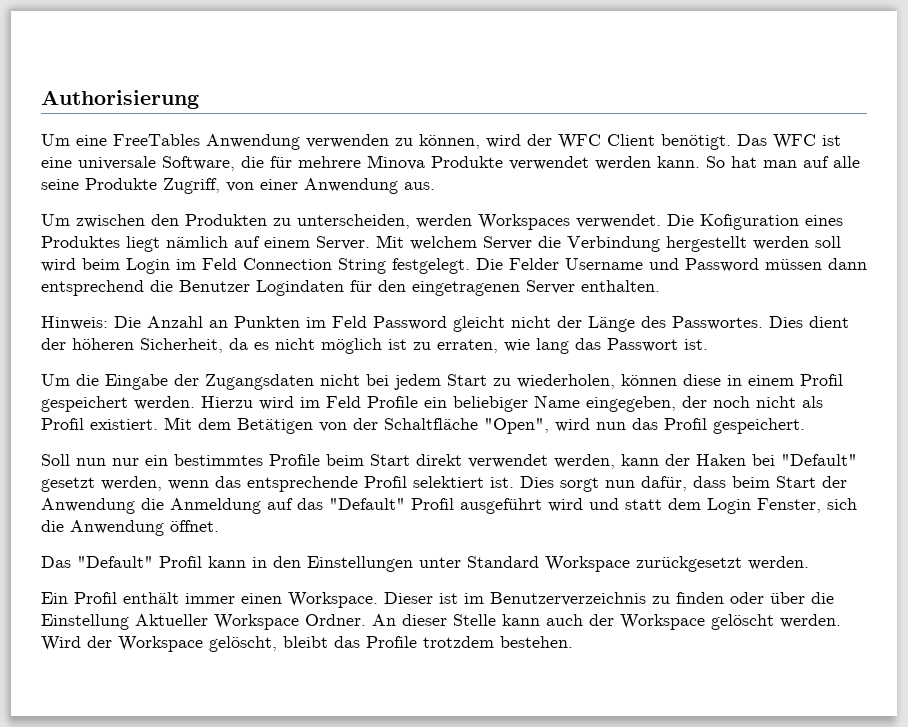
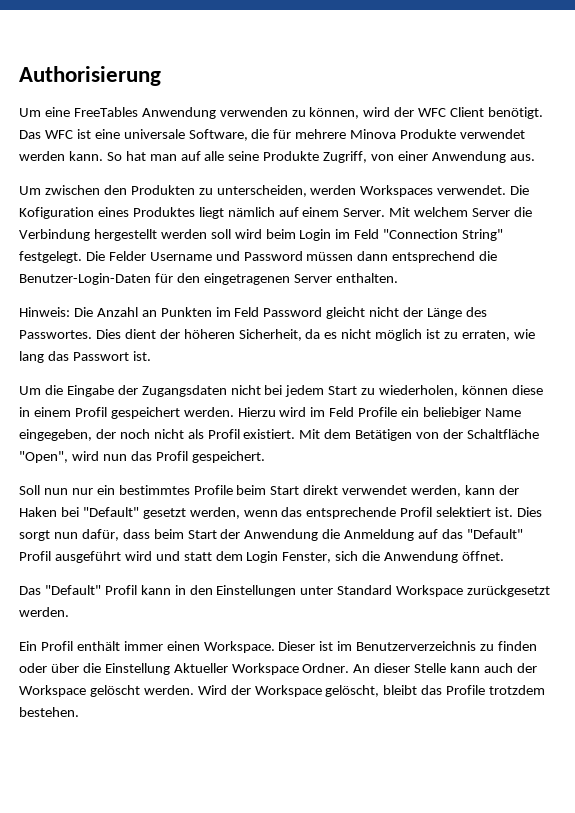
[243,258,386,274] Connection String -> [383,229,504,241] "Connection String"
[179,280,344,296] Benutzer Logindaten -> [19,273,151,285] Benutzer-Login-Daten

